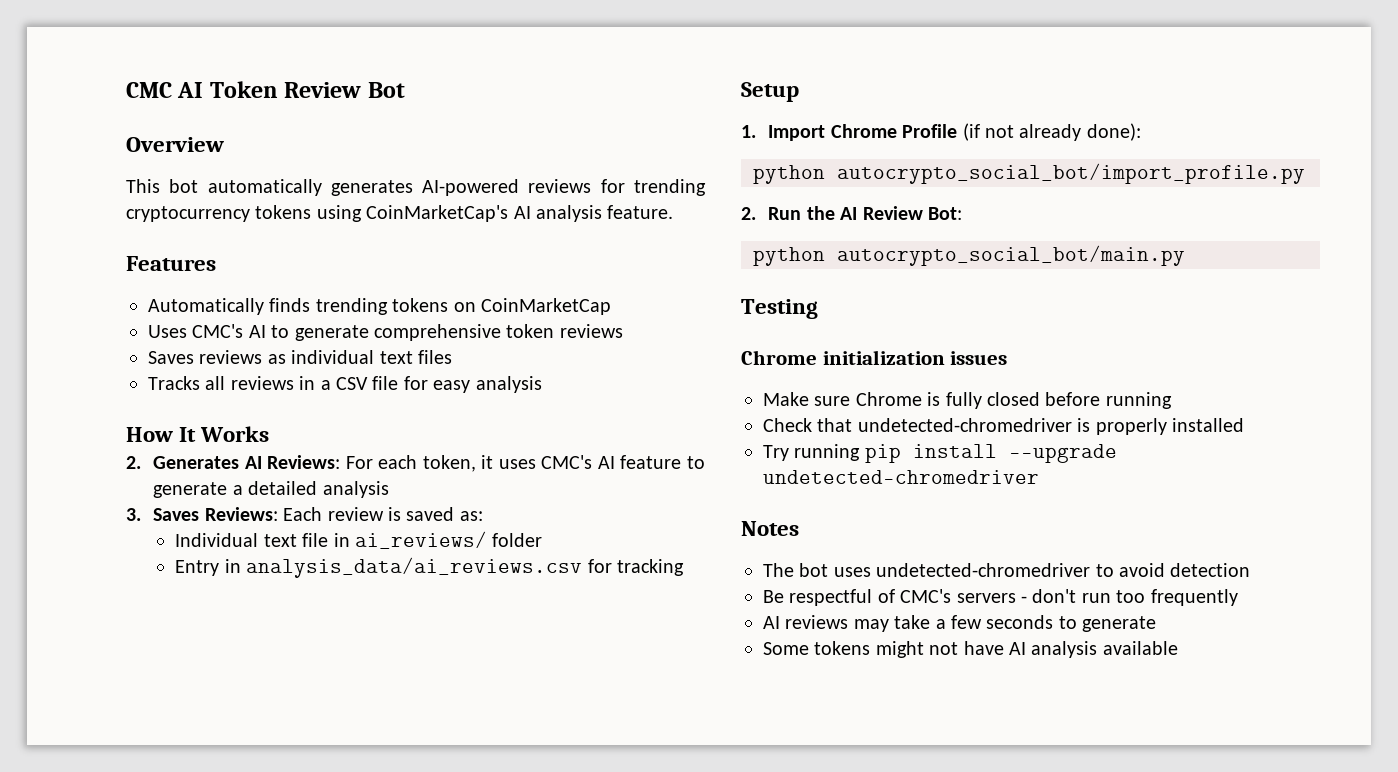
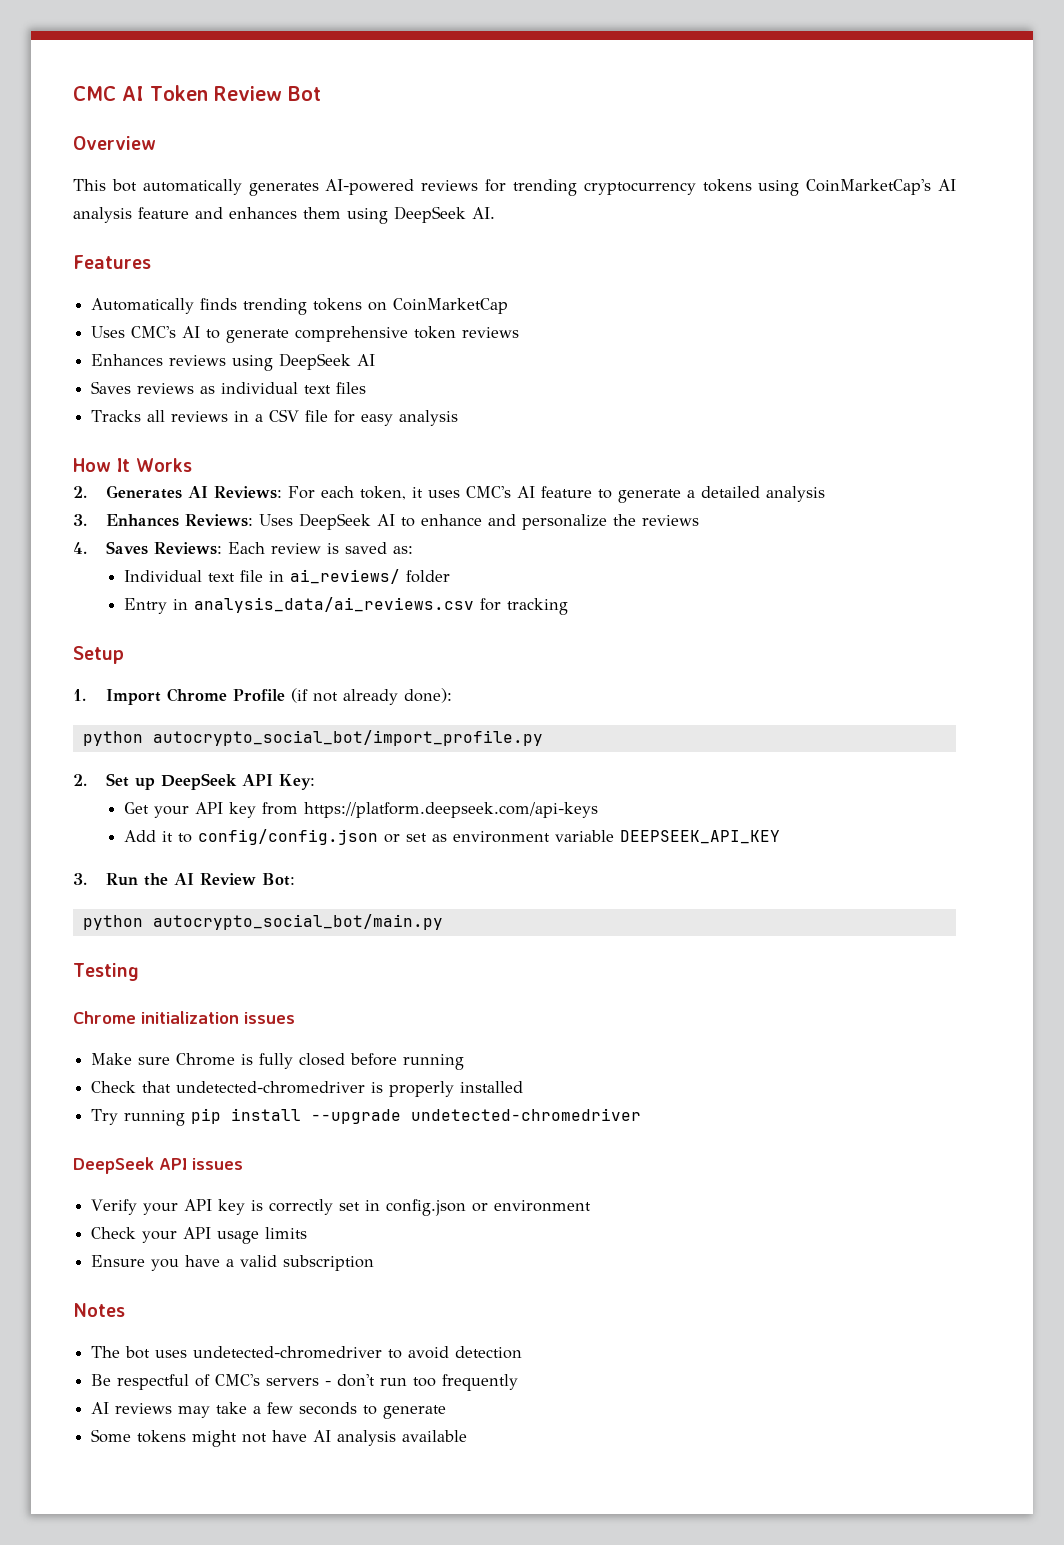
[607,205,674,219] feature. -> [138,206,495,224] feature and enhances them using DeepSeek AI.
(623, 331) none -> [91,353,376,371] // Enhances reviews using DeepSeek AI
(141, 514) none -> [105,513,699,530] [73,542,87,554] Enhances Reviews: Uses DeepSeek AI to enhance and personalize the reviews // 4.
(756, 213) none -> [105,773,315,790] [123,802,598,818] [123,829,780,845] [73,873,87,885] Set up DeepSeek API Key: // Get your API key from https://platform.deepseek.com/api-keys // Add it to config/config.json or set as environment variable DEEPSEEK_API_KEY // 3.
(1039, 477) none -> [73,1157,243,1174] [91,1199,592,1216] [91,1227,308,1244] [91,1255,375,1271] // DeepSeek API issues // Verify your API key is correctly set in config.json or environment // Check your API usage limits // Ensure you have a valid subscription

